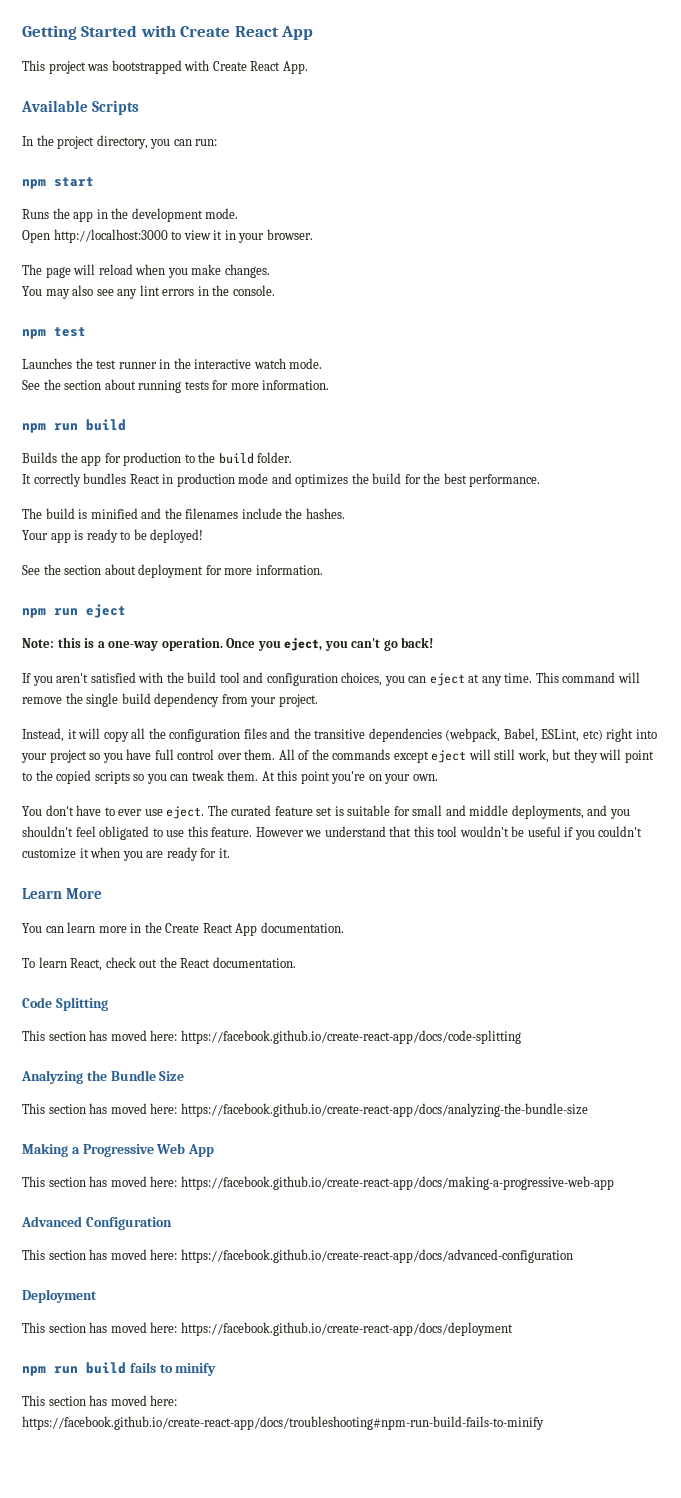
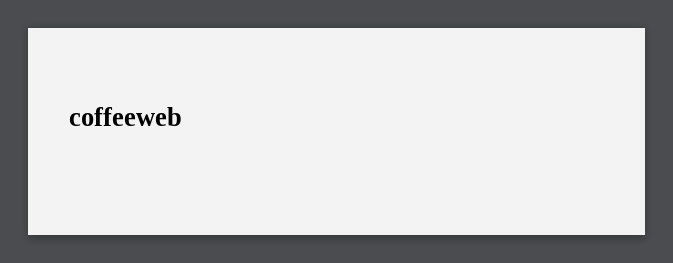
[22,25,314,40] [22,60,308,74] [21,100,140,115] [22,135,218,149] [22,177,94,189] [22,208,239,222] [22,229,313,243] [22,264,270,278] [22,285,275,299] [22,327,86,339] [22,358,323,369] [22,379,330,393] [22,419,126,433] [22,452,293,466] [22,473,541,487] [22,508,345,519] [22,529,204,543] [22,564,323,578] [22,604,126,618] [22,637,434,651] [22,672,640,686] [22,693,318,707] [22,728,657,742] [21,749,654,763] [22,770,438,784] [22,805,630,819] [22,826,643,840] [22,847,230,861] [22,888,103,899] [22,922,344,936] [22,957,296,971] [22,997,108,1011] [22,1030,521,1044] [21,1070,185,1084] [22,1103,588,1117] [22,1143,215,1157] [22,1176,614,1190] [21,1216,172,1230] [22,1249,573,1263] [22,1289,97,1303] [22,1322,513,1336] [22,1362,217,1376] [22,1395,178,1406] [22,1416,544,1430] Getting Started with Create React App // This project was bootstrapped with Create React App. // Available Scripts // In the project directory, you can run: // npm start // Runs the app in the development mode. // Open http://localhost:3000 to view it in your browser. // The page will reload when you make changes. // You may also see any lint errors in the console. // npm test // Launches the test runner in the interactive watch mode. // See the section about running tests for more information. // npm run build // Builds the app for production to the build folder. // It correctly bundles React in production mode and optimizes the build for the best performance. // The build is minified and the filenames include the hashes. // Your app is ready to be deployed! // See the section about deployment for more information. // npm run eject // Note: this is a one-way operation. Once you eject, you can't go back! // If you aren't satisfied with the build tool and configuration choices, you can eject at any time. This command will remove the single build dependency from your project. // Instead, it will copy all the configuration files and the transitive dependencies (webpack, Babel, ESLint, etc) right into your project so you have full control over them. All of the commands except eject will still work, but they will point to the copied scripts so you can tweak them. At this point you're on your own. // You don't have to ever use eject. The curated feature set is suitable for small and middle deployments, and you shouldn't feel obligated to use this feature. However we understand that this tool wouldn't be useful if you couldn't customize it when you are ready for it. // Learn More // You can learn more in the Create React App documentation. // To learn React, check out the React documentation. // Code Splitting // This section has moved here: https://facebook.github.io/create-react-app/docs/code-splitting // Analyzing the Bundle Size // This section has moved here: https://facebook.github.io/create-react-app/docs/analyzing-the-bundle-size // Making a Progressive Web App // This section has moved here: https://facebook.github.io/create-react-app/docs/making-a-progressive-web-app // Advanced Configuration // This section has moved here: https://facebook.github.io/create-react-app/docs/advanced-configuration // Deployment // This section has moved here: https://facebook.github.io/create-react-app/docs/deployment // npm run build fails to minify // This section has moved here: https://facebook.github.io/create-react-app/docs/troubleshooting#npm-run-build-fails-to-minify -> [69,107,182,126] coffeeweb

